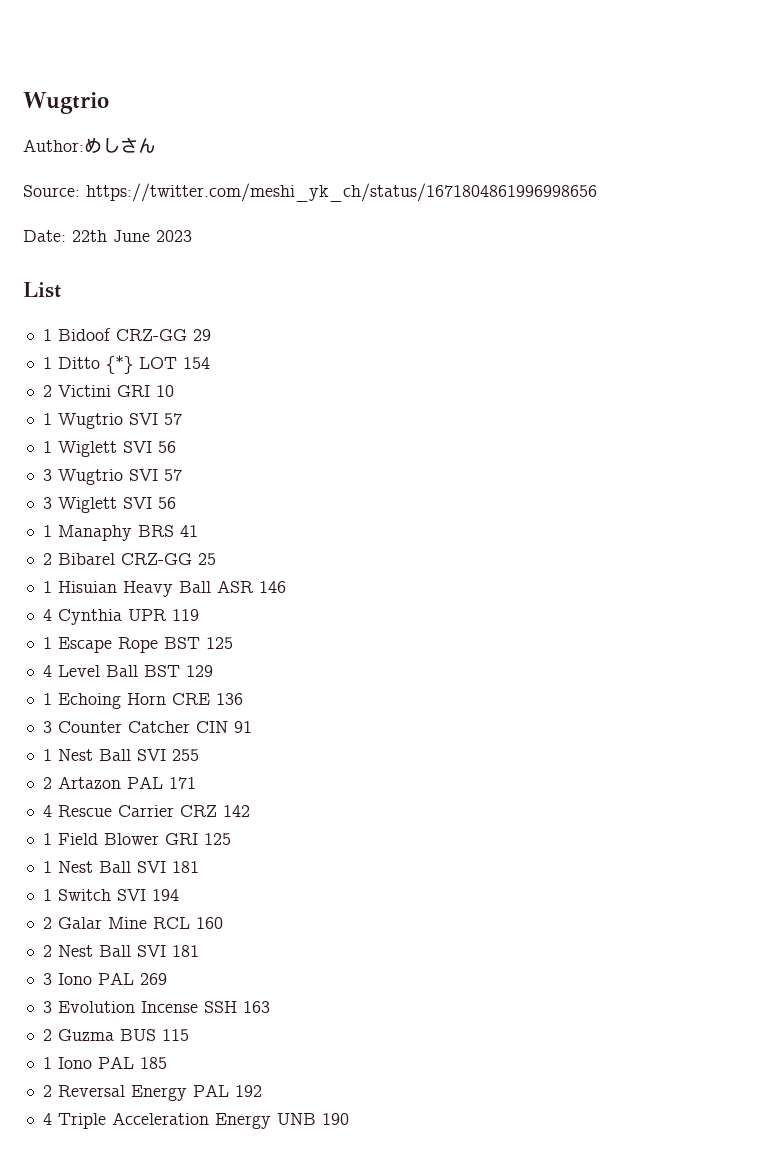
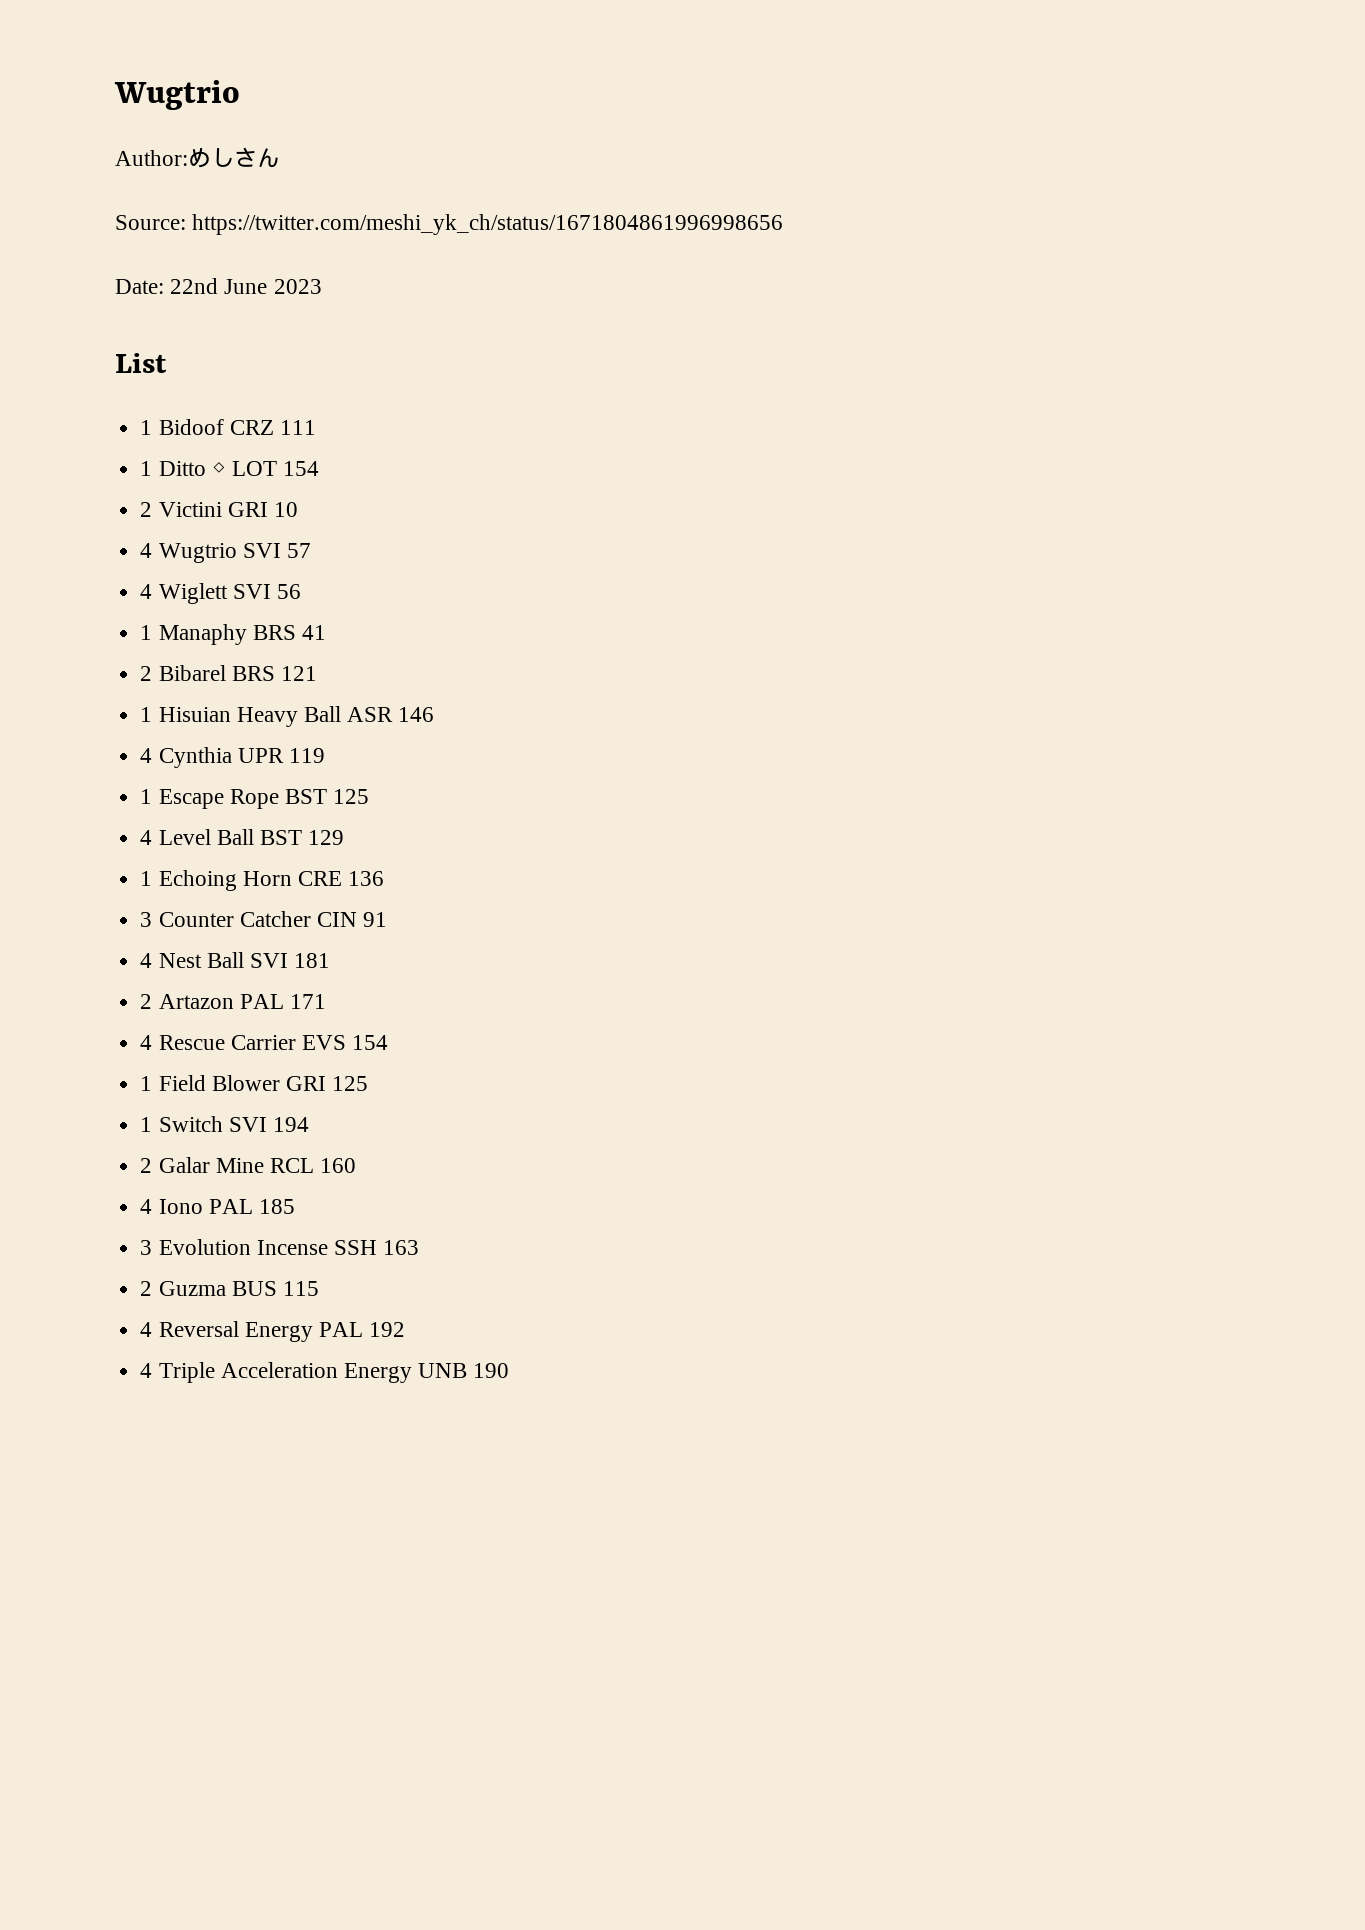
[72,230,107,242] 22th -> [170,278,219,294] 22nd
[115,329,211,341] CRZ-GG 29 -> [229,420,316,435] CRZ 111
[105,355,133,374] {*} -> [211,462,226,476] ◇
[42,413,182,429] [42,441,176,457] [42,469,182,485] [42,497,52,509] 1 Wugtrio SVI 57 // 1 Wiglett SVI 56 // 3 Wugtrio SVI 57 // 3 -> [140,543,311,563] [140,584,153,599] 4 Wugtrio SVI 57 // 4
[120,553,216,565] CRZ-GG 25 -> [231,666,317,681] BRS 121
[42,749,199,761] 1 Nest Ball SVI 255 -> [140,952,331,968] 4 Nest Ball SVI 181
[179,805,250,817] CRZ 142 -> [301,1035,389,1050] EVS 154
[42,861,199,873] // 1 Nest Ball SVI 181 -> (369, 1083) none
[42,945,199,957] [42,972,167,985] 2 Nest Ball SVI 181 // 3 Iono PAL 269 -> [140,1199,295,1214] 4 Iono PAL 185
[42,1056,167,1069] [42,1085,52,1097] 1 Iono PAL 185 // 2 -> [140,1322,153,1337] 4

